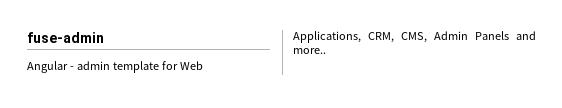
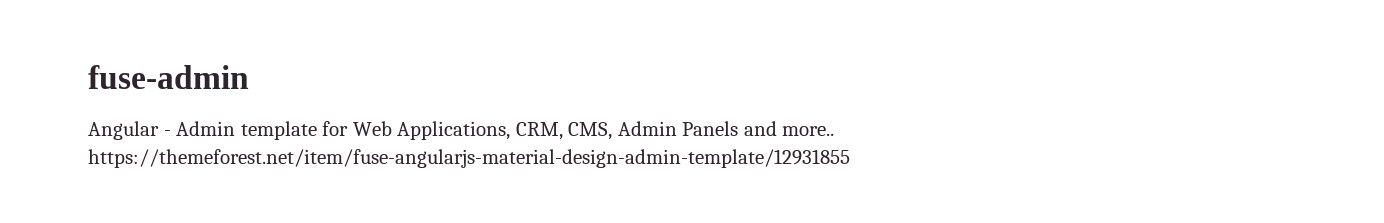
[76,61,110,70] admin -> [176,121,236,136] Admin
(326, 51) none -> [88,149,850,168] https://themeforest.net/item/fuse-angularjs-material-design-admin-template/12931855

